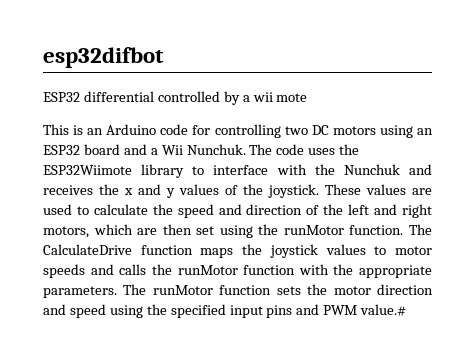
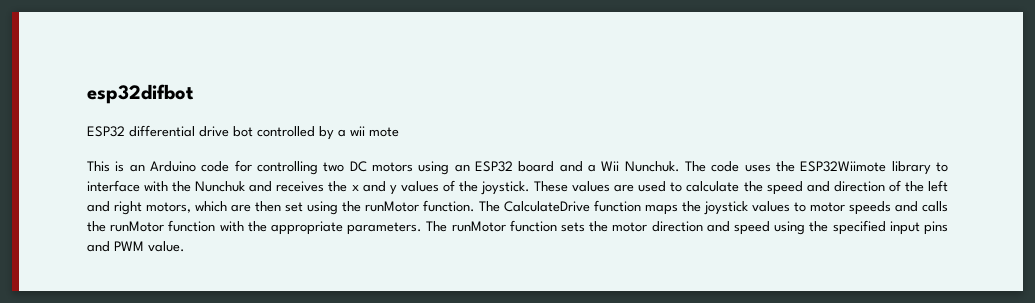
(154, 96) none -> [199,126,253,137] drive bot
[360,304,407,316] value.# -> [148,241,185,252] value.

